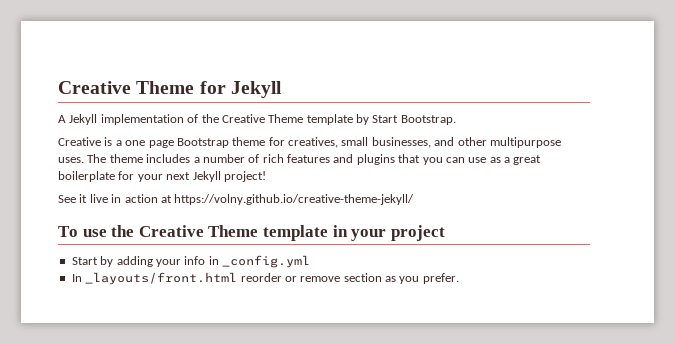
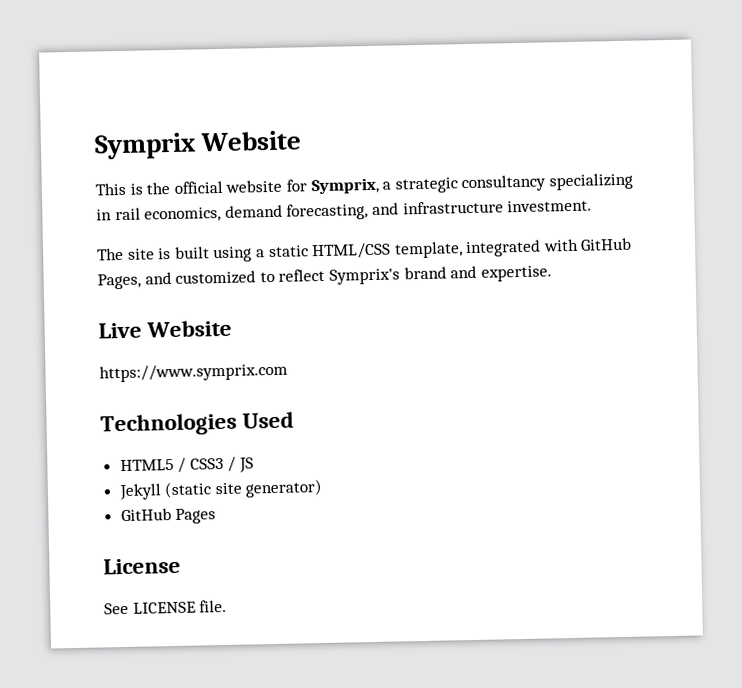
[58,81,282,98] [58,114,456,125] [58,137,561,148] [58,154,542,165] [58,171,266,182] [58,194,415,205] [58,225,445,241] [71,255,310,268] [71,272,459,285] Creative Theme for Jekyll // A Jekyll implementation of the Creative Theme template by Start Bootstrap. // Creative is a one page Bootstrap theme for creatives, small businesses, and other multipurpose uses. The theme includes a number of rich features and plugins that you can use as a great boilerplate for your next Jekyll project! // See it live in action at https://volny.github.io/creative-theme-jekyll/ // To use the Creative Theme template in your project // Start by adding your info in _config.yml // In _layouts/front.html reorder or remove section as you prefer. -> [94,130,303,160] [95,172,633,196] [96,199,593,223] [97,237,633,263] [97,265,552,290] [98,319,233,339] [99,362,288,383] [100,411,295,437] [119,456,255,473] [118,478,324,501] [120,508,217,524] [103,557,181,575] [104,599,228,615] Symprix Website // This is the official website for Symprix, a strategic consultancy specializing in rail economics, demand forecasting, and infrastructure investment. // The site is built using a static HTML/CSS template, integrated with GitHub Pages, and customized to reflect Symprix's brand and expertise. // Live Website // https://www.symprix.com // Technologies Used // HTML5 / CSS3 / JS // Jekyll (static site generator) // GitHub Pages // License // See LICENSE file.

